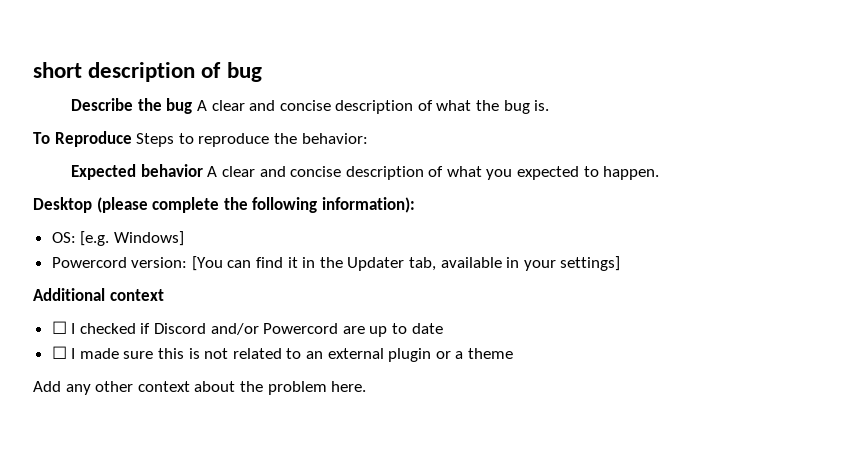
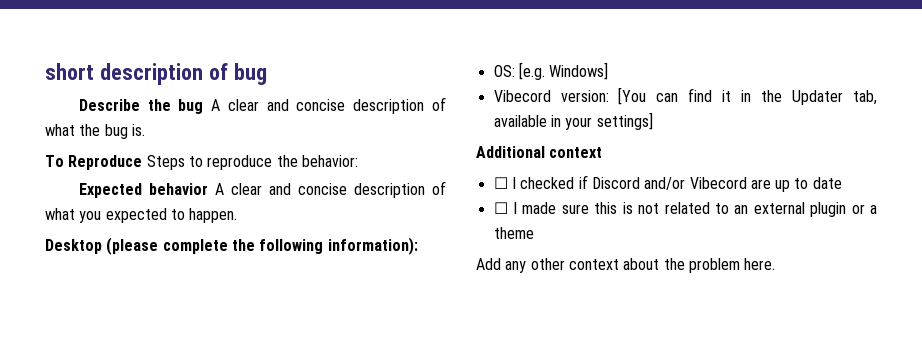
[51,257,127,268] Powercord -> [493,90,551,102] Vibecord
[263,323,339,334] Powercord -> [689,177,747,189] Vibecord

